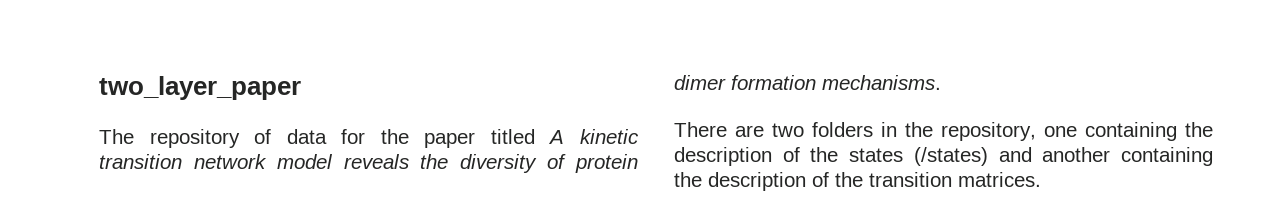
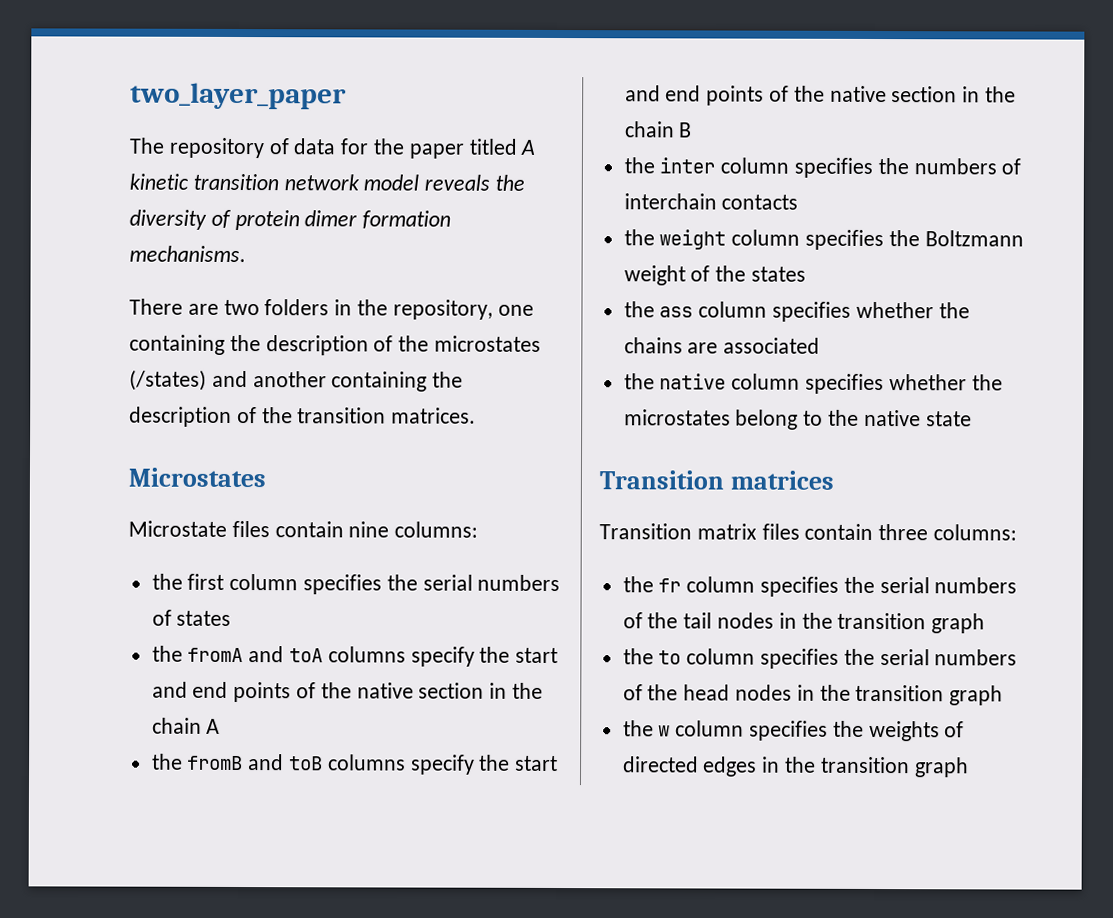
[849,148,904,162] states -> [434,335,542,352] microstates
(1041, 179) none -> [128,467,266,488] [128,520,479,538] [151,573,561,595] [151,609,232,626] [151,645,559,667] [151,681,544,703] [151,717,221,734] [151,753,559,775] [624,85,1017,106] [624,121,693,138] [623,157,1022,178] [623,193,799,210] [623,229,1024,251] [623,265,807,286] [623,301,970,322] [623,337,821,354] [623,373,1003,395] [623,409,972,430] [599,470,835,490] [599,523,1018,541] [622,576,1018,597] [622,612,986,634] [622,648,1018,669] [622,684,1004,706] [622,720,965,742] [622,756,969,778] // Microstates // Microstate files contain nine columns: // the first column specifies the serial numbers of states // the fromA and toA columns specify the start and end points of the native section in the chain A // the fromB and toB columns specify the start and end points of the native section in the chain B // the inter column specifies the numbers of interchain contacts // the weight column specifies the Boltzmann weight of the states // the ass column specifies whether the chains are associated // the native column specifies whether the microstates belong to the native state // Transition matrices // Transition matrix files contain three columns: // the fr column specifies the serial numbers of the tail nodes in the transition graph // the to column specifies the serial numbers of the head nodes in the transition graph // the w column specifies the weights of directed edges in the transition graph

